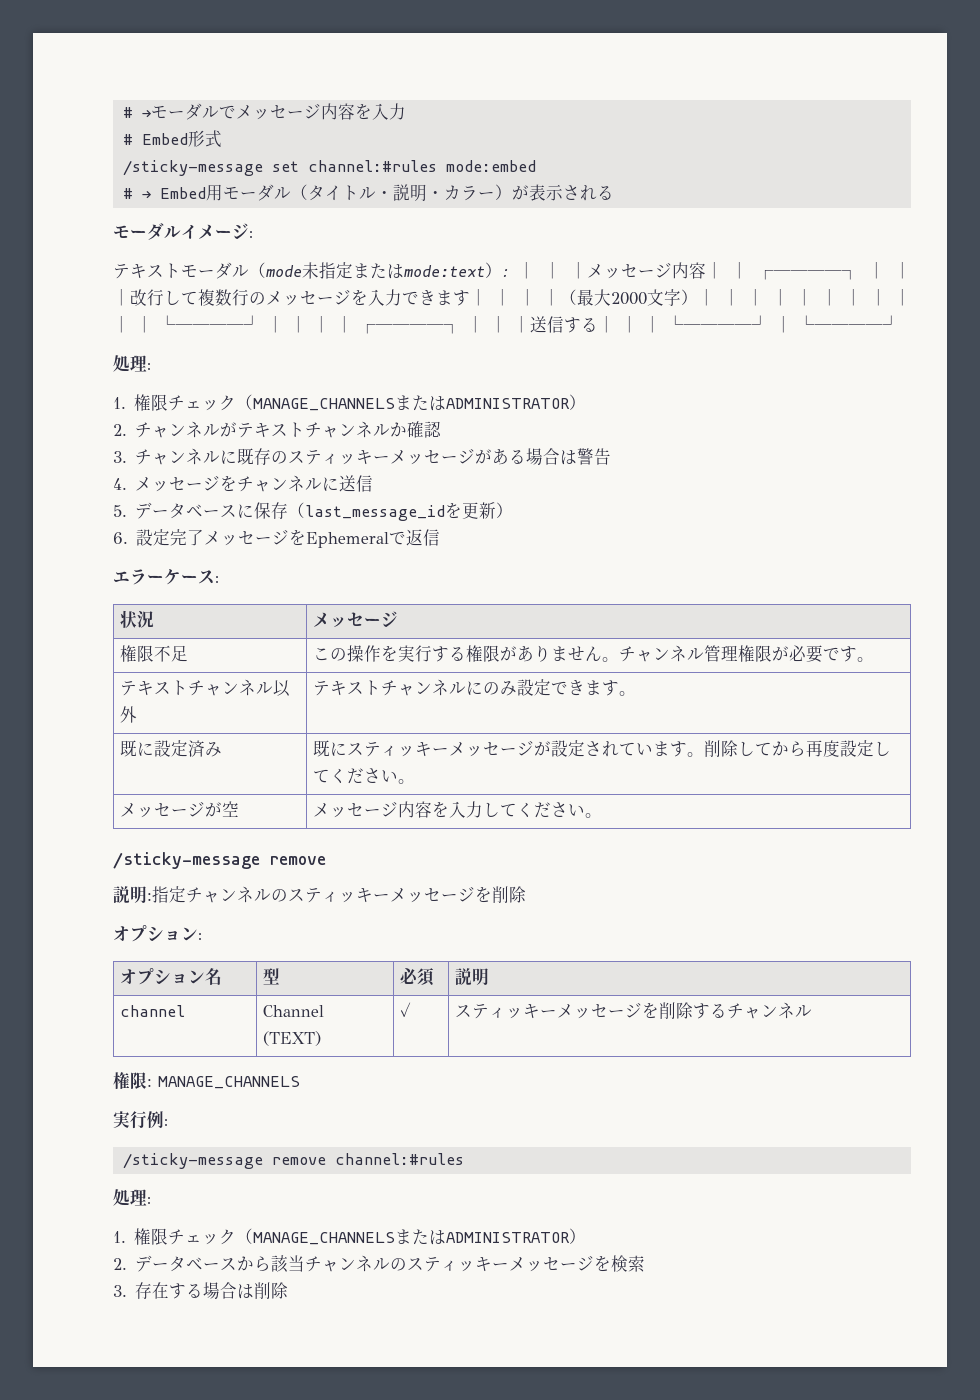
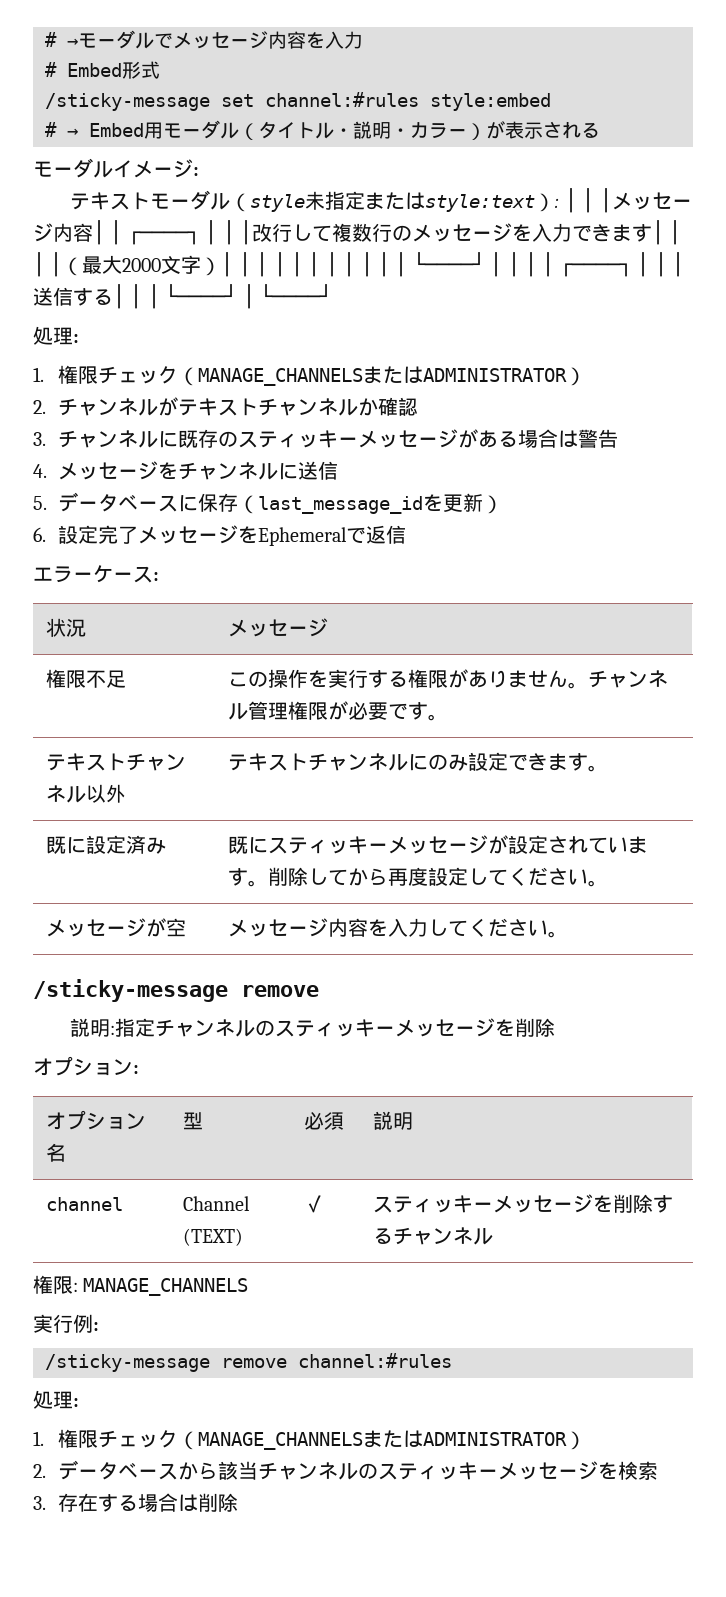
[445,160,536,172] mode:embed -> [430,93,551,111] style:embed
[266,265,302,277] mode -> [250,194,306,212] style
[404,265,485,278] mode:text -> [425,194,536,212] style:text

